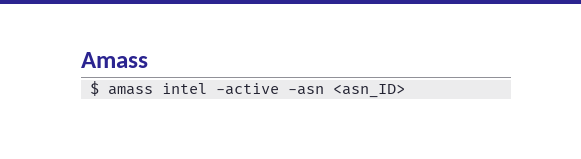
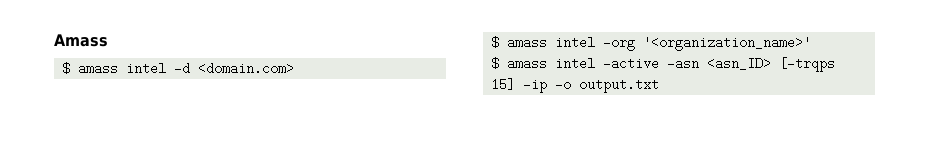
(148, 60) none -> [62,62,295,75] [491,36,812,51] // $ amass intel -d <domain.com> // $ amass intel -org '<organization_name>'
(405, 91) none -> [779,57,836,72] [491,78,660,93] [-trqps 15] -ip -o output.txt

